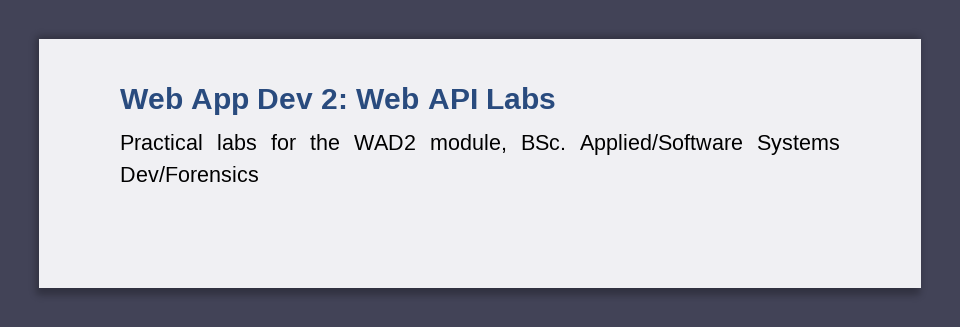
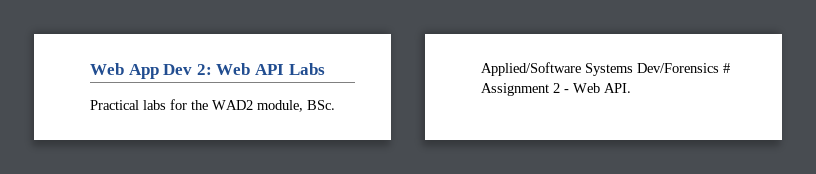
(259, 174) none -> [723,63,730,73] [481,83,631,96] # Assignment 2 - Web API.

